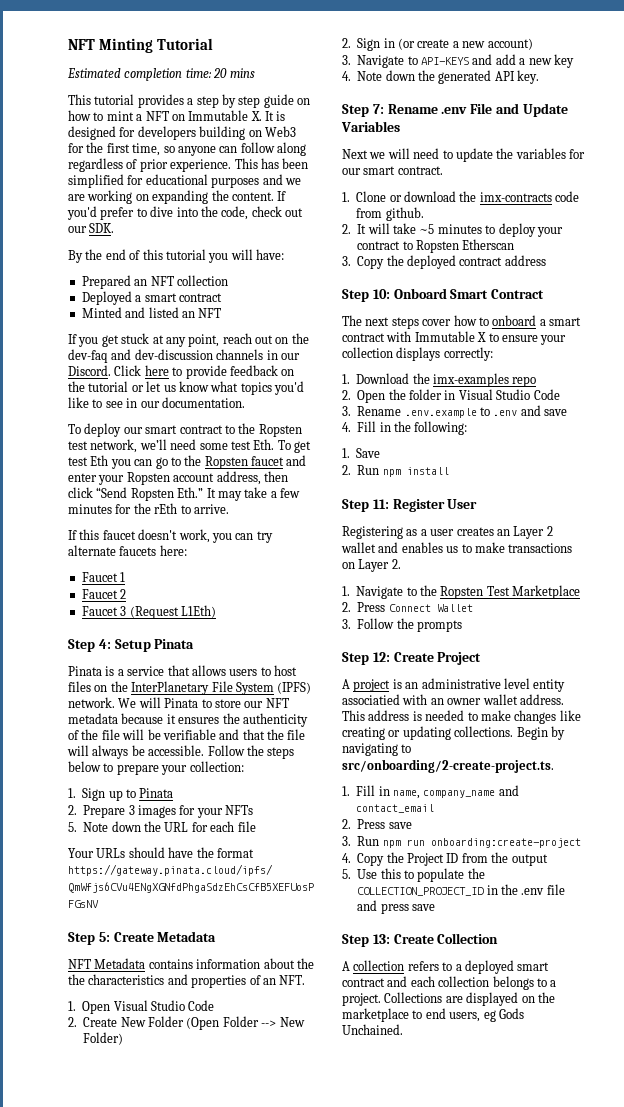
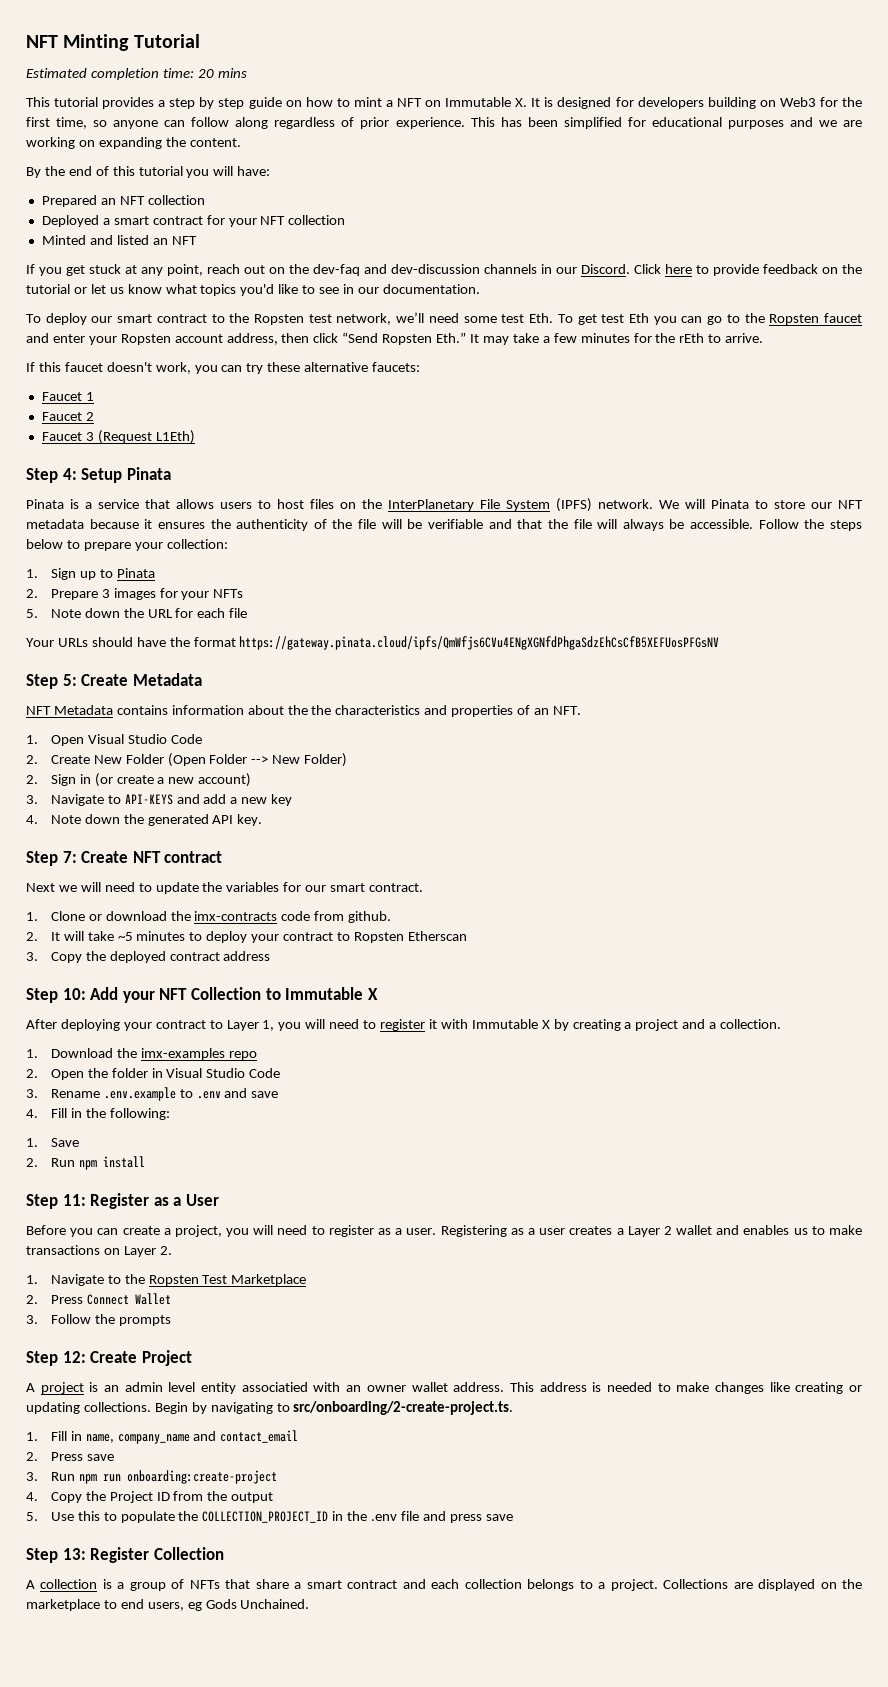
[277,191,287,201] [67,206,303,220] [68,223,115,233] If you'd prefer to dive into the code, check out our SDK. -> (241, 142) none
(222, 297) none -> [206,215,346,227] for your NFT collection
[68,545,187,556] alternate faucets here: -> [267,362,421,372] these alternative faucets:
[387,103,568,117] [341,121,400,132] Rename .env File and Update Variables -> [81,851,223,863] Create NFT contract
[393,288,545,299] [342,315,581,329] [342,331,567,345] [342,347,493,361] Onboard Smart Contract // The next steps cover how to onboard a smart contract with Immutable X to ensure your collection displays correctly: -> [90,987,378,1003] [26,1019,782,1031] Add your NFT Collection to Immutable X // After deploying your contract to Layer 1, you will need to register it with Immutable X by creating a project and a collection.
(445, 505) none -> [153,1197,182,1206] as a
(478, 504) none -> [26,1225,437,1237] Before you can create a project, you will need to register as a user.
[496,529,510,536] an -> [616,1228,624,1235] a
[421,678,501,689] administrative -> [124,1382,163,1392] admin
[393,934,434,944] Create -> [90,1547,150,1563] Register
[407,960,514,974] refers to a deployed -> [102,1579,302,1591] is a group of NFTs that share a

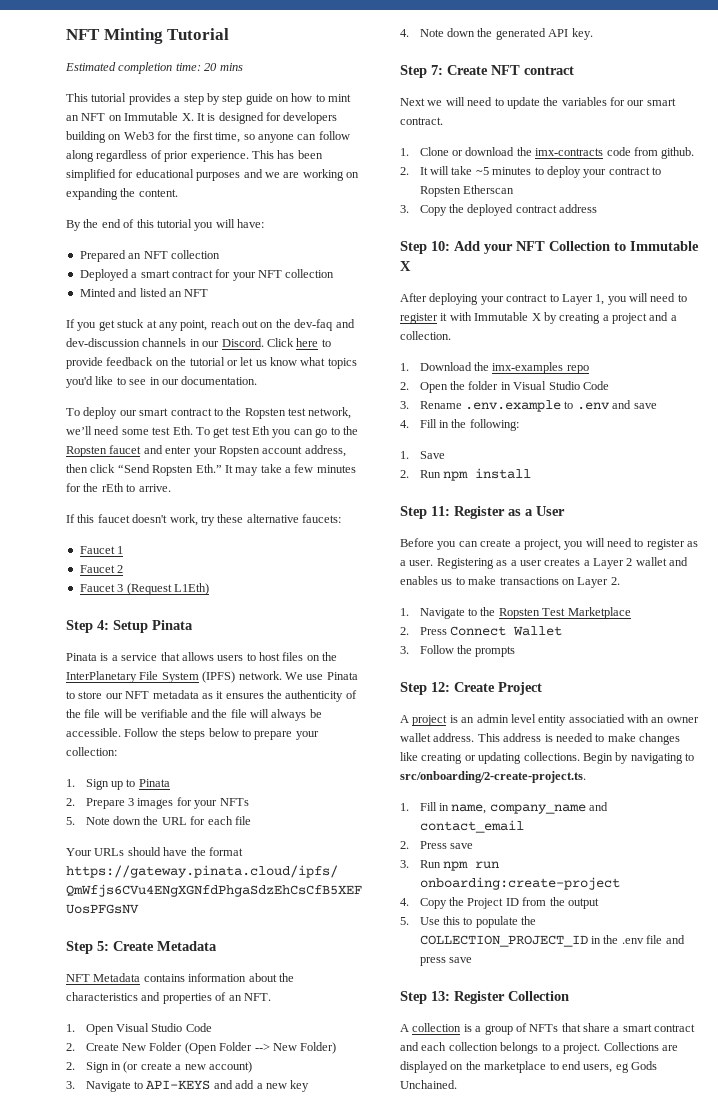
[385,100,393,107] a -> [66,115,79,121] an
[194,365,243,374] you can -> (198, 520) none
[685,499,705,509] will -> [306,674,324,680] use
[89,519,139,529] because -> [201,693,213,699] as
[517,519,543,529] that -> (210, 713) none
[311,705,332,715] the -> (294, 977) none

